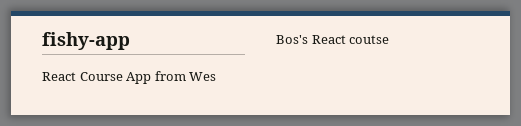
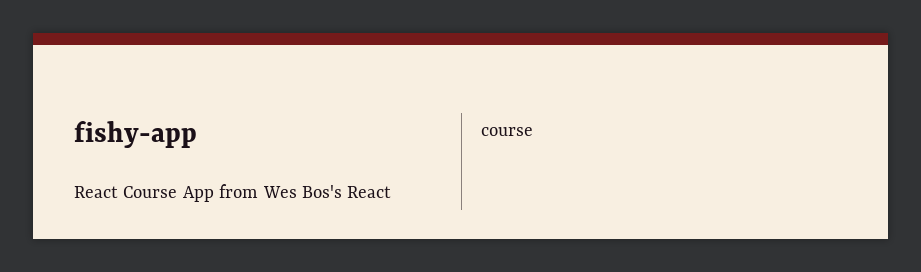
[349,35,390,44] coutse -> [481,127,533,136] course

